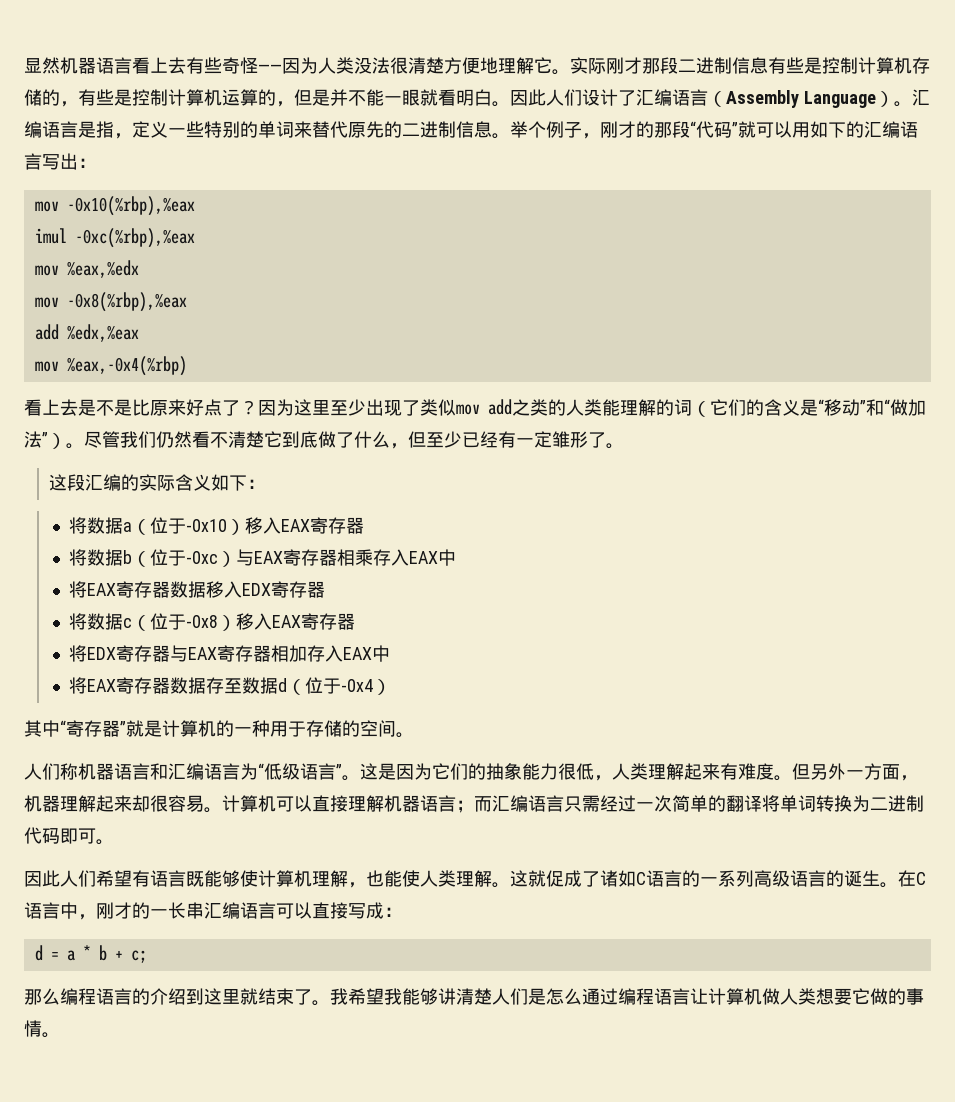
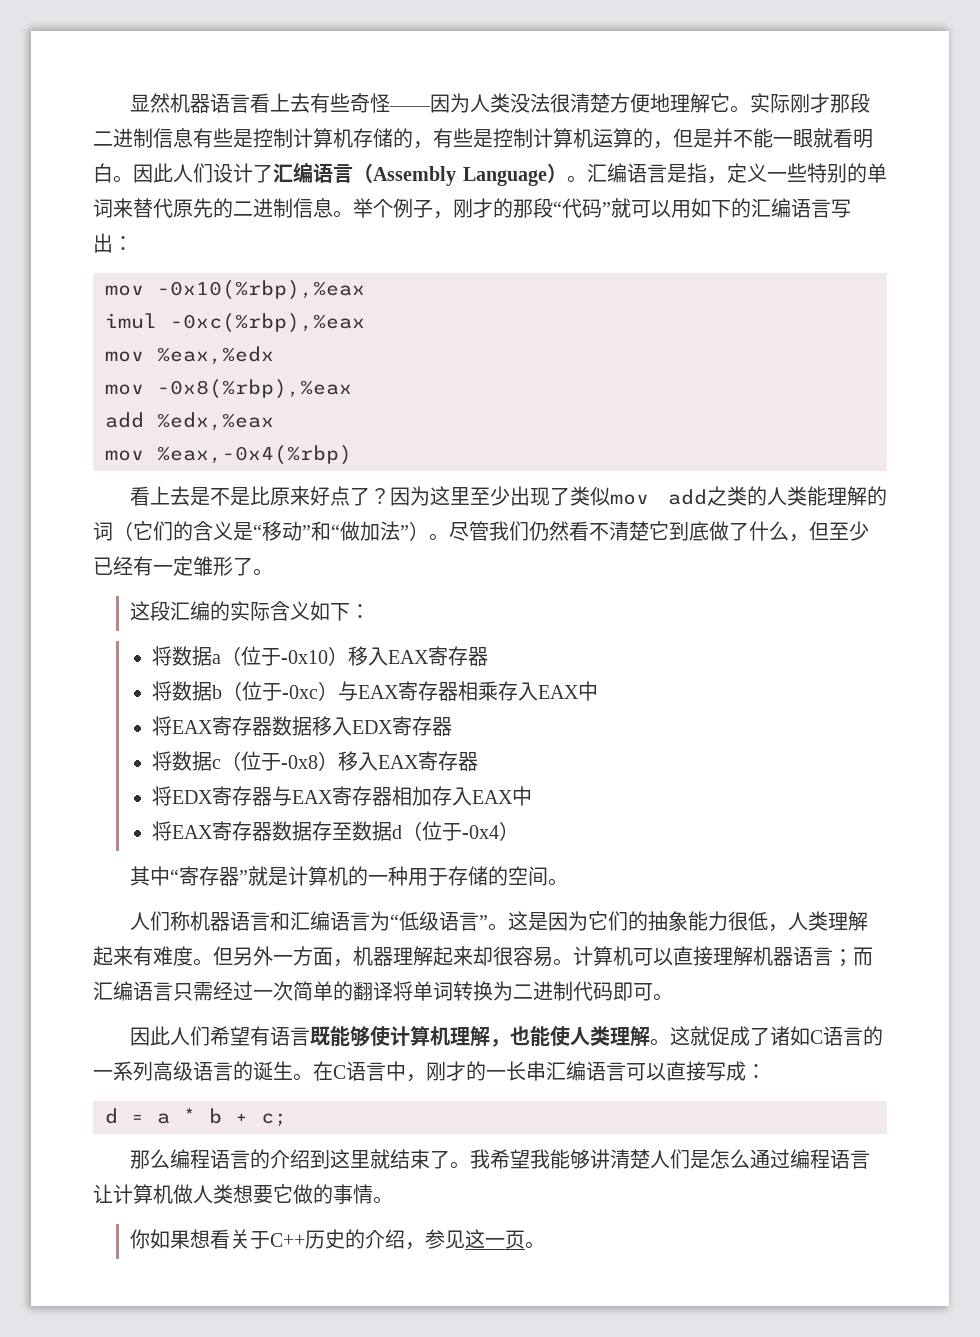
(60, 1035) none -> [129,1229,545,1250] // 你如果想看关于C++历史的介绍，参见这一页。

